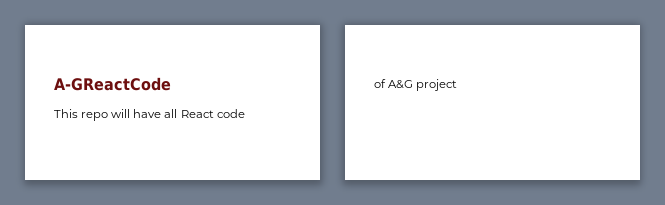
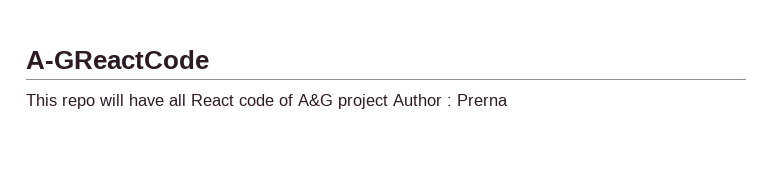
(458, 85) none -> [393,94,508,106] Author : Prerna

